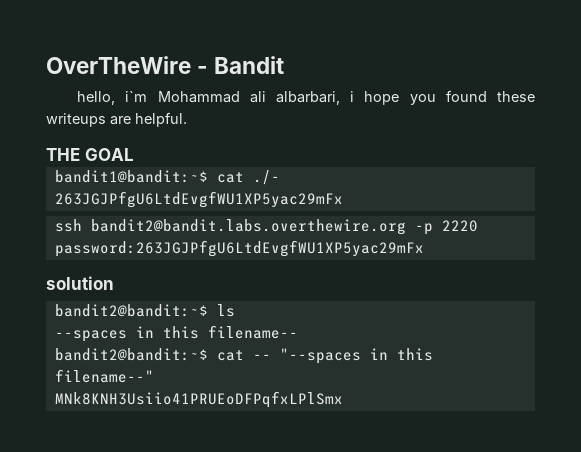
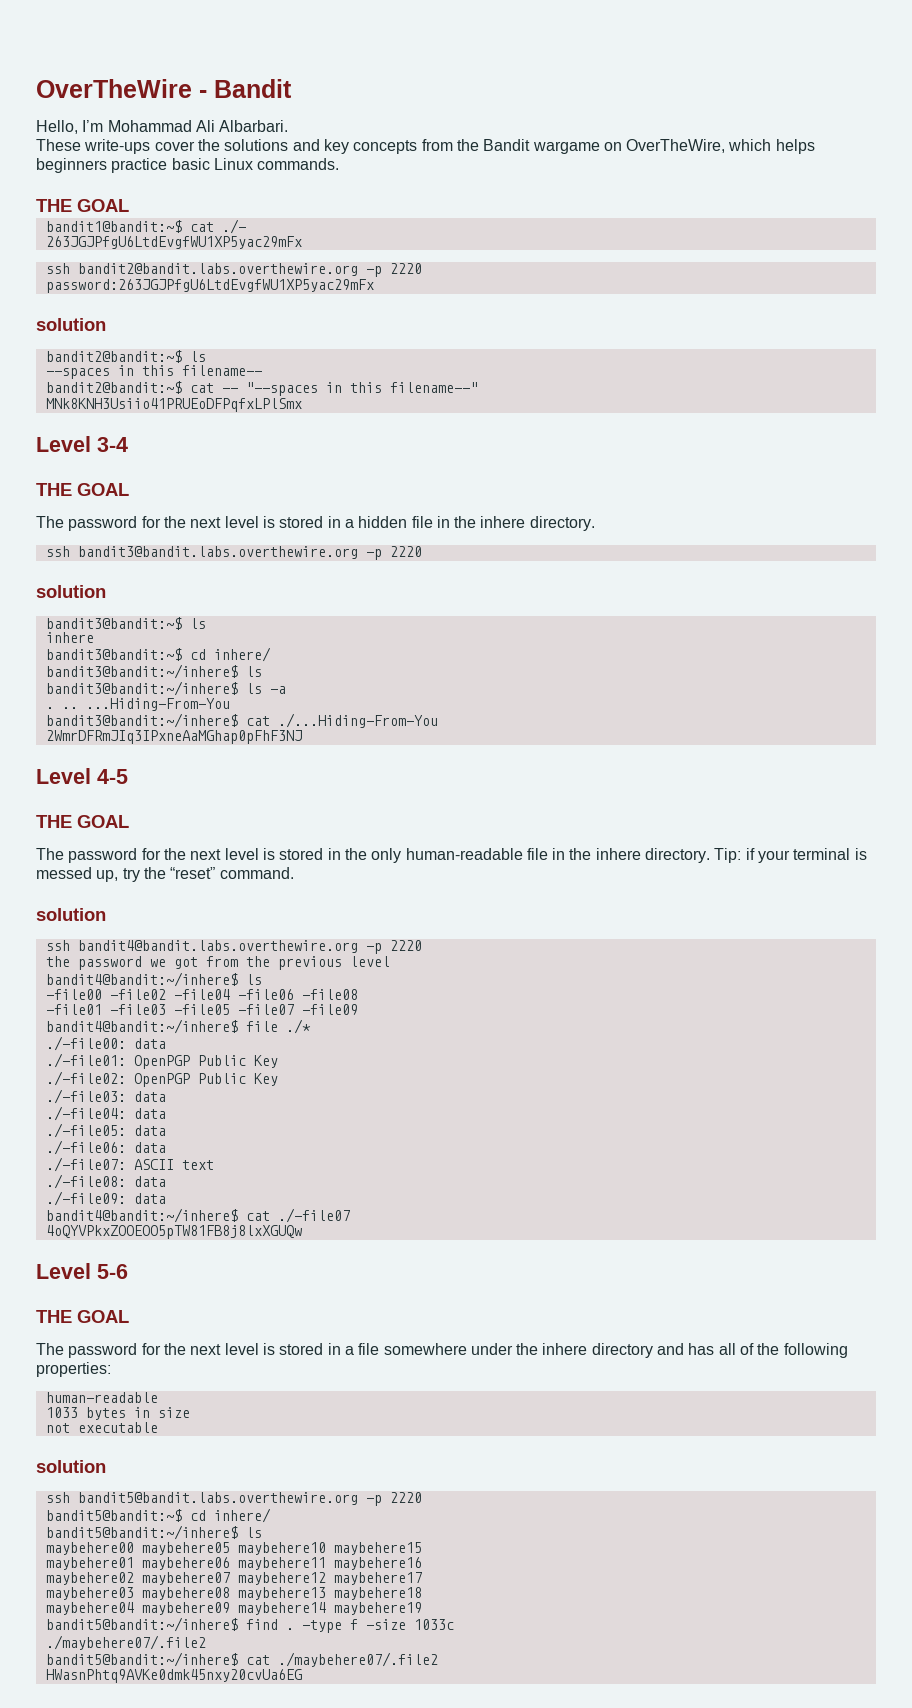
[77,90,535,105] [46,112,187,127] hello, i`m Mohammad ali albarbari, i hope you found these writeups are helpful. -> [36,120,289,134] [36,139,815,154] [36,158,340,173] Hello, I’m Mohammad Ali Albarbari. // These write-ups cover the solutions and key concepts from the Bandit wargame on OverTheWire, which helps beginners practice basic Linux commands.
(343, 399) none -> [36,436,128,452] [36,483,129,496] [36,516,595,531] [45,546,422,560] [36,585,106,598] [45,617,206,630] [45,632,94,643] [45,647,271,662] [45,664,262,679] [45,681,286,696] [45,698,230,711] [45,713,438,728] [45,730,302,744] [36,768,128,784] [36,815,129,828] [36,848,867,863] [36,867,294,882] [36,908,106,921] [45,940,422,954] [45,956,390,970] [45,972,262,987] [45,989,358,1000] [45,1004,358,1015] [45,1019,311,1034] [45,1036,166,1051] [45,1053,278,1069] [45,1071,278,1087] [45,1089,166,1104] [45,1106,166,1121] [45,1123,166,1138] [45,1140,166,1155] [45,1157,214,1172] [45,1174,166,1189] [45,1191,166,1206] [45,1208,350,1223] [45,1225,302,1239] [36,1263,128,1279] [36,1310,129,1323] [36,1343,848,1358] [36,1362,111,1377] [45,1392,158,1403] [45,1407,190,1420] [45,1422,158,1433] [36,1460,106,1473] [45,1492,422,1506] [45,1508,271,1523] [45,1525,262,1540] [45,1542,422,1555] [45,1557,422,1570] [45,1572,422,1585] [45,1587,422,1600] [45,1602,422,1615] [45,1617,454,1633] [45,1635,206,1650] [45,1652,438,1667] [45,1669,302,1683] // Level 3-4 // THE GOAL // The password for the next level is stored in a hidden file in the inhere directory. // ssh bandit3@bandit.labs.overthewire.org -p 2220 // solution // bandit3@bandit:~$ ls // inhere // bandit3@bandit:~$ cd inhere/ // bandit3@bandit:~/inhere$ ls // bandit3@bandit:~/inhere$ ls -a // . .. ...Hiding-From-You // bandit3@bandit:~/inhere$ cat ./...Hiding-From-You // 2WmrDFRmJIq3IPxneAaMGhap0pFhF3NJ // Level 4-5 // THE GOAL // The password for the next level is stored in the only human-readable file in the inhere directory. Tip: if your terminal is messed up, try the “reset” command. // solution // ssh bandit4@bandit.labs.overthewire.org -p 2220 // the password we got from the previous level // bandit4@bandit:~/inhere$ ls // -file00 -file02 -file04 -file06 -file08 // -file01 -file03 -file05 -file07 -file09 // bandit4@bandit:~/inhere$ file ./* // ./-file00: data // ./-file01: OpenPGP Public Key // ./-file02: OpenPGP Public Key // ./-file03: data // ./-file04: data // ./-file05: data // ./-file06: data // ./-file07: ASCII text // ./-file08: data // ./-file09: data // bandit4@bandit:~/inhere$ cat ./-file07 // 4oQYVPkxZOOEOO5pTW81FB8j8lxXGUQw // Level 5-6 // THE GOAL // The password for the next level is stored in a file somewhere under the inhere directory and has all of the following properties: // human-readable // 1033 bytes in size // not executable // solution // ssh bandit5@bandit.labs.overthewire.org -p 2220 // bandit5@bandit:~$ cd inhere/ // bandit5@bandit:~/inhere$ ls // maybehere00 maybehere05 maybehere10 maybehere15 // maybehere01 maybehere06 maybehere11 maybehere16 // maybehere02 maybehere07 maybehere12 maybehere17 // maybehere03 maybehere08 maybehere13 maybehere18 // maybehere04 maybehere09 maybehere14 maybehere19 // bandit5@bandit:~/inhere$ find . -type f -size 1033c // ./maybehere07/.file2 // bandit5@bandit:~/inhere$ cat ./maybehere07/.file2 // HWasnPhtq9AVKe0dmk45nxy20cvUa6EG

